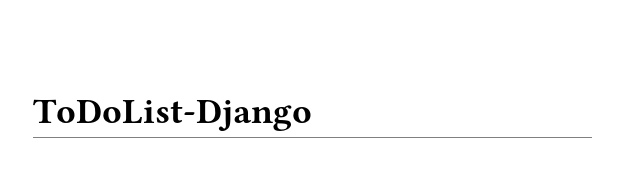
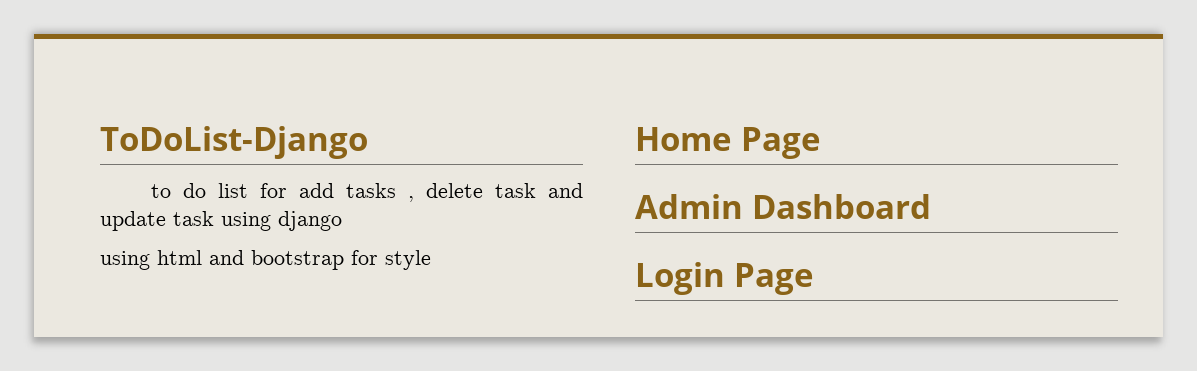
(312, 115) none -> [151,183,583,202] [100,211,342,231] [100,250,431,270] [635,127,821,159] [635,194,931,219] [635,262,814,295] // to do list for add tasks , delete task and update task using django // using html and bootstrap for style // Home Page // Admin Dashboard // Login Page

